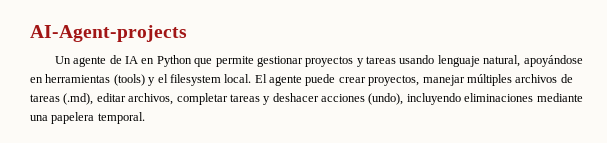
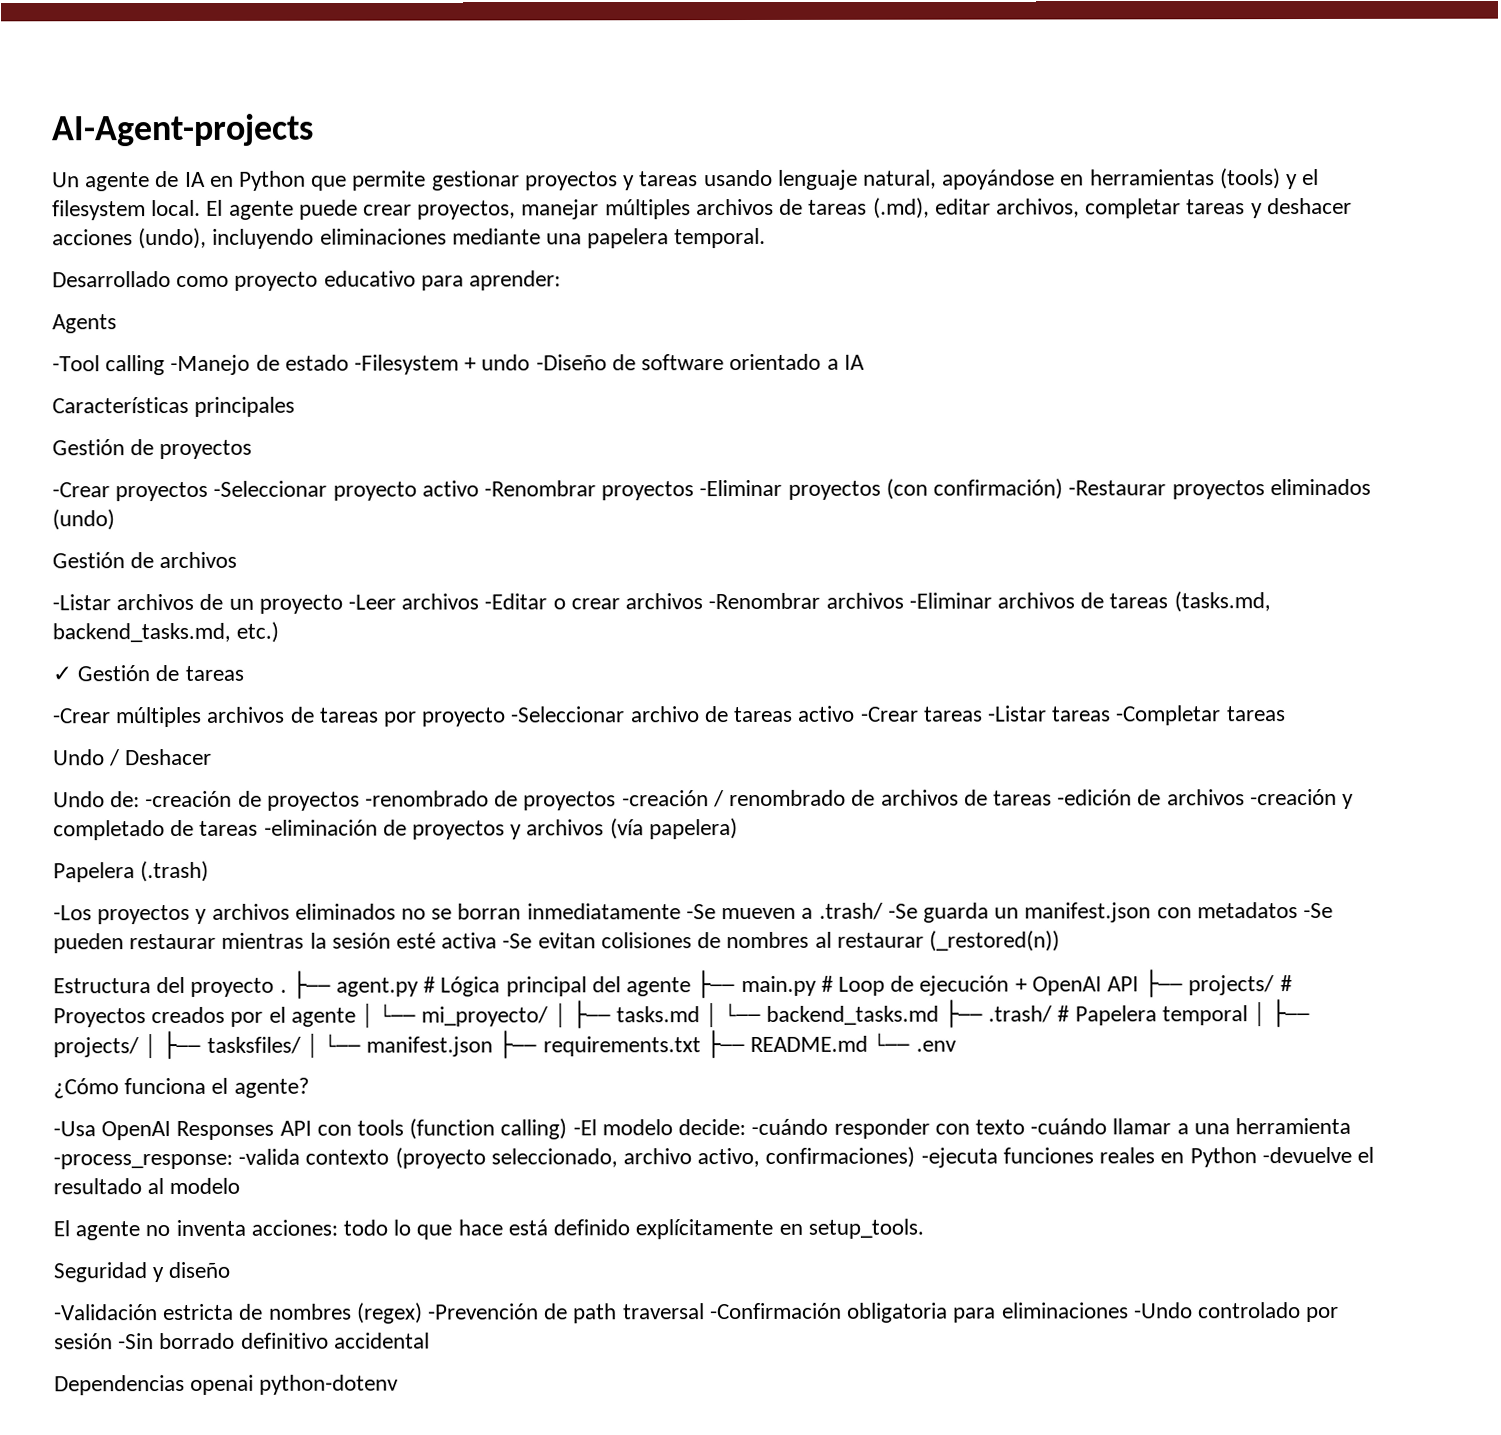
(145, 118) none -> [52,270,562,291] [52,314,117,334] [52,353,865,376] [52,396,296,417] [52,439,253,460] [52,478,1371,502] [52,509,115,531] [52,551,238,569] [52,591,1271,614] [52,621,280,643] [52,664,244,682] [52,705,1286,728] [53,748,213,767] [53,788,1354,811] [53,818,738,841] [53,860,210,883] [53,902,1333,925] [53,930,1060,954] [53,969,1293,999] [53,999,1311,1029] [53,1030,957,1060] [53,1077,310,1099] [53,1117,1351,1141] [53,1146,1374,1170] [53,1177,241,1195] [53,1218,924,1241] [53,1261,231,1283] [54,1302,1340,1324] [54,1332,430,1350] [54,1374,400,1396] // Desarrollado como proyecto educativo para aprender: // Agents // -Tool calling -Manejo de estado -Filesystem + undo -Diseño de software orientado a IA // Características principales // Gestión de proyectos // -Crear proyectos -Seleccionar proyecto activo -Renombrar proyectos -Eliminar proyectos (con confirmación) -Restaurar proyectos eliminados (undo) // Gestión de archivos // -Listar archivos de un proyecto -Leer archivos -Editar o crear archivos -Renombrar archivos -Eliminar archivos de tareas (tasks.md, backend_tasks.md, etc.) // ✓ Gestión de tareas // -Crear múltiples archivos de tareas por proyecto -Seleccionar archivo de tareas activo -Crear tareas -Listar tareas -Completar tareas // Undo / Deshacer // Undo de: -creación de proyectos -renombrado de proyectos -creación / renombrado de archivos de tareas -edición de archivos -creación y completado de tareas -eliminación de proyectos y archivos (vía papelera) // Papelera (.trash) // -Los proyectos y archivos eliminados no se borran inmediatamente -Se mueven a .trash/ -Se guarda un manifest.json con metadatos -Se pueden restaurar mientras la sesión esté activa -Se evitan colisiones de nombres al restaurar (_restored(n)) // Estructura del proyecto . ├── agent.py # Lógica principal del agente ├── main.py # Loop de ejecución + OpenAI API ├── projects/ # Proyectos creados por el agente │ └── mi_proyecto/ │ ├── tasks.md │ └── backend_tasks.md ├── .trash/ # Papelera temporal │ ├── projects/ │ ├── tasksfiles/ │ └── manifest.json ├── requirements.txt ├── README.md └── .env // ¿Cómo funciona el agente? // -Usa OpenAI Responses API con tools (function calling) -El modelo decide: -cuándo responder con texto -cuándo llamar a una herramienta -process_response: -valida contexto (proyecto seleccionado, archivo activo, confirmaciones) -ejecuta funciones reales en Python -devuelve el resultado al modelo // El agente no inventa acciones: todo lo que hace está definido explícitamente en setup_tools. // Seguridad y diseño // -Validación estricta de nombres (regex) -Prevención de path traversal -Confirmación obligatoria para eliminaciones -Undo controlado por sesión -Sin borrado definitivo accidental // Dependencias openai python-dotenv

